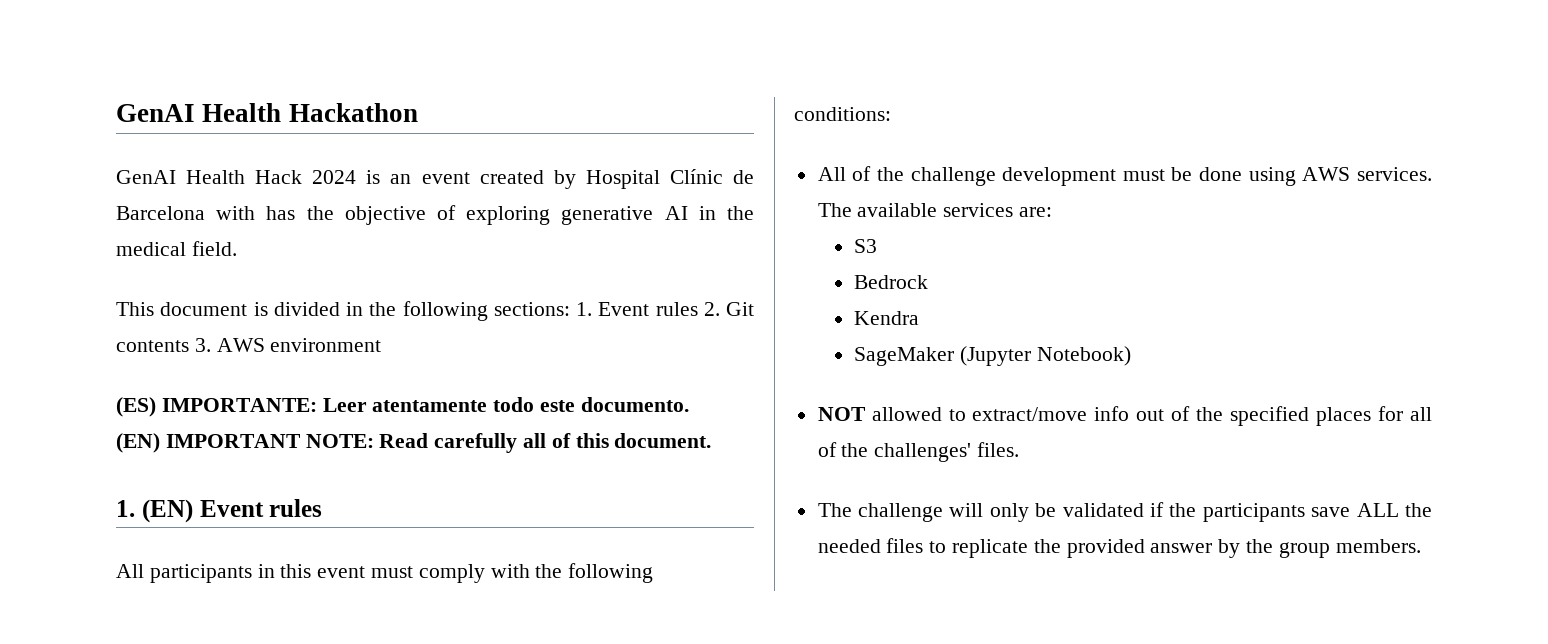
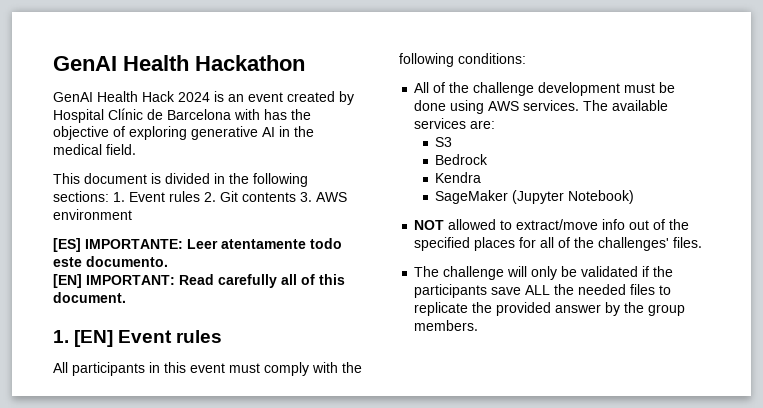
[116,397,156,417] (ES) -> [53,238,81,252] [ES]
[116,433,374,453] (EN) IMPORTANT NOTE: -> [53,274,175,288] [EN] IMPORTANT:
[141,499,193,523] (EN) -> [74,330,114,347] [EN]

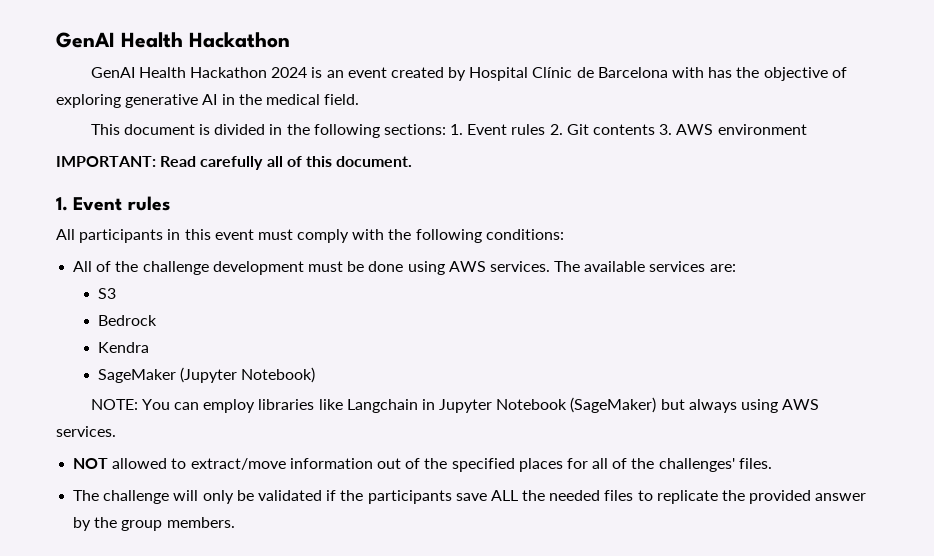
[142,91,175,102] Hack -> [189,67,267,78] Hackathon
[53,238,342,252] [53,256,168,267] [53,274,82,288] [ES] IMPORTANTE: Leer atentamente todo este documento. // [EN] -> (807, 129) none
[74,330,114,347] [EN] -> (68, 204) none
(635, 197) none -> [90,397,820,413] [56,426,116,437] // NOTE: You can employ libraries like Langchain in Jupyter Notebook (SageMaker) but always using AWS services.
[602,219,626,230] info -> [289,458,373,469] information

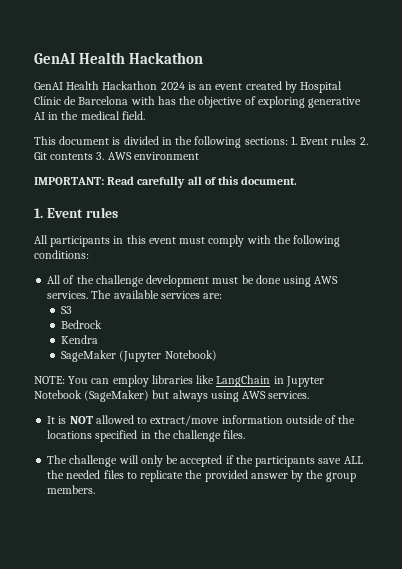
[346,399,418,413] Langchain -> [216,375,271,387] LangChain
(116, 431) none -> [47,416,67,424] It is
[376,458,735,472] out of the specified places for all of the challenges' -> [285,415,356,424] [47,430,222,442] outside of the locations specified in the challenge
[257,490,322,501] validated -> [180,455,223,467] accepted

